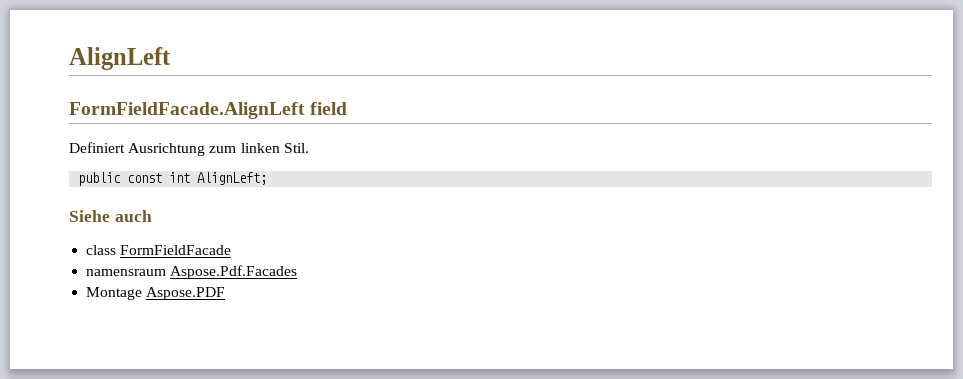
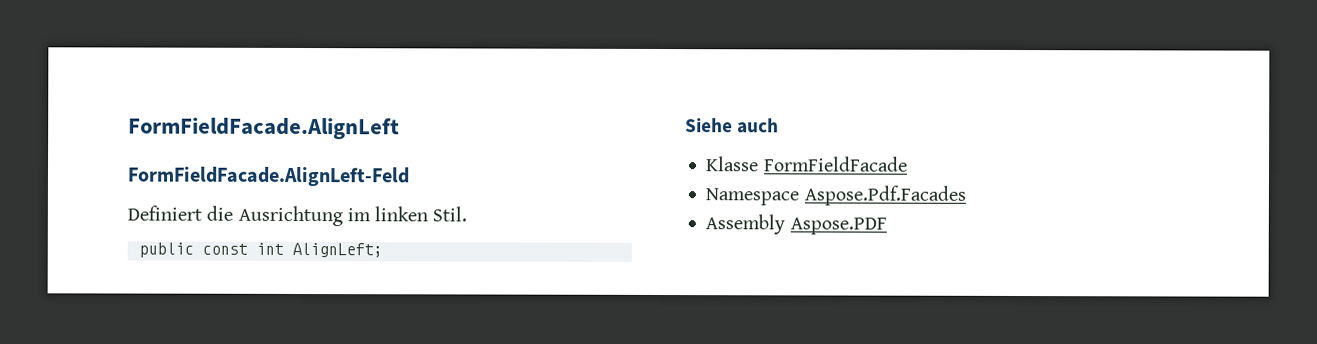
[69,47,171,70] [69,102,348,119] [69,142,237,156] AlignLeft // FormFieldFacade.AlignLeft field // Definiert Ausrichtung zum -> [128,117,400,140] [127,166,410,187] [127,205,371,227] FormFieldFacade.AlignLeft // FormFieldFacade.AlignLeft-Feld // Definiert die Ausrichtung im
[86,245,117,255] class -> [706,156,760,172] Klasse
[86,269,167,276] namensraum -> [705,188,800,206] Namespace
[86,287,143,300] Montage -> [705,214,786,235] Assembly

